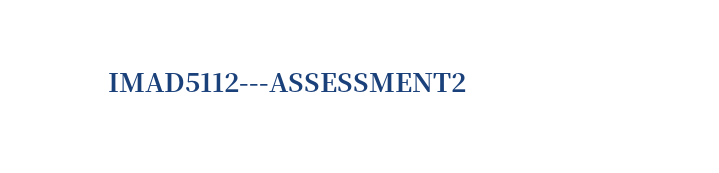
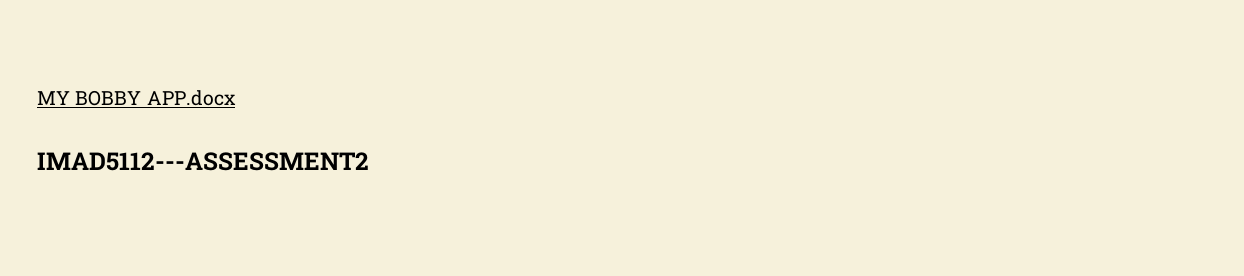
(108, 82) none -> [37,90,236,106] MY BOBBY APP.docx //

